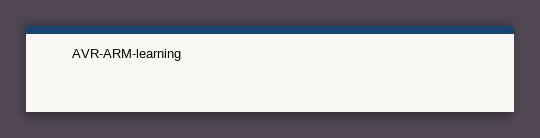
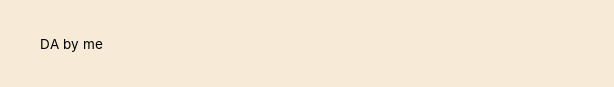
[72,49,181,61] AVR-ARM-learning -> [40,39,103,52] DA by me

